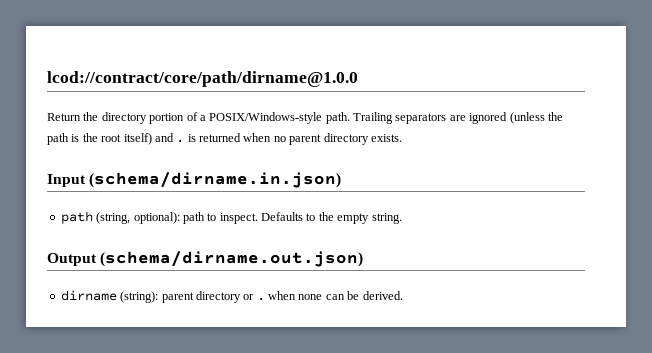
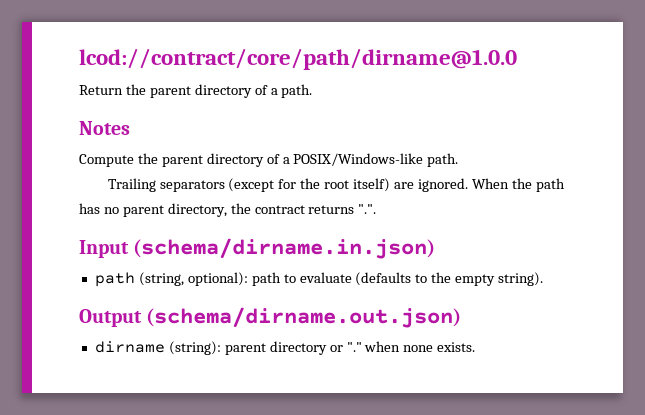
[101,112,563,124] [47,133,402,145] directory portion of a POSIX/Windows-style path. Trailing separators are ignored (unless the path is the root itself) and . is returned when no parent directory exists. -> [149,84,313,98] [79,121,130,135] [79,153,459,167] [107,178,565,192] [79,203,377,217] parent directory of a path. // Notes // Compute the parent directory of a POSIX/Windows-like path. // Trailing separators (except for the root itself) are ignored. When the path has no parent directory, the contract returns ".".
[219,212,303,224] inspect. Defaults -> [299,272,412,286] evaluate (defaults
[371,213,402,224] string. -> [498,272,544,286] string).
[256,297,265,301] . -> [346,342,362,352] "."
[325,291,403,300] can be derived. -> [437,342,476,352] exists.

